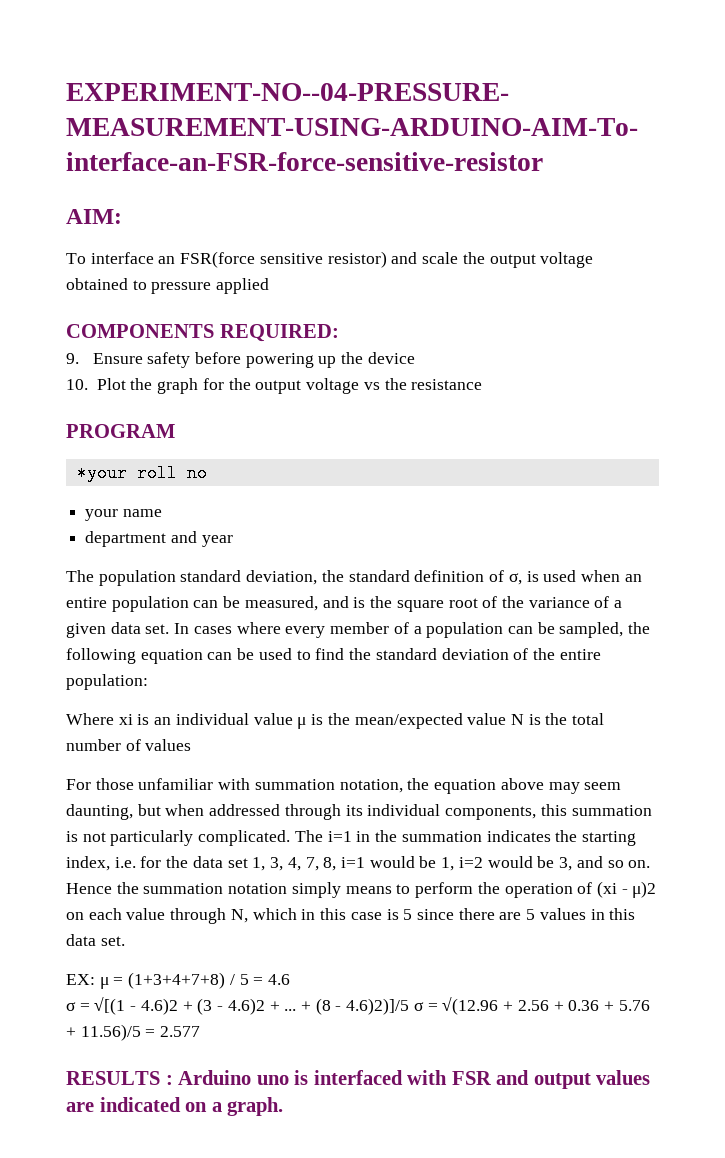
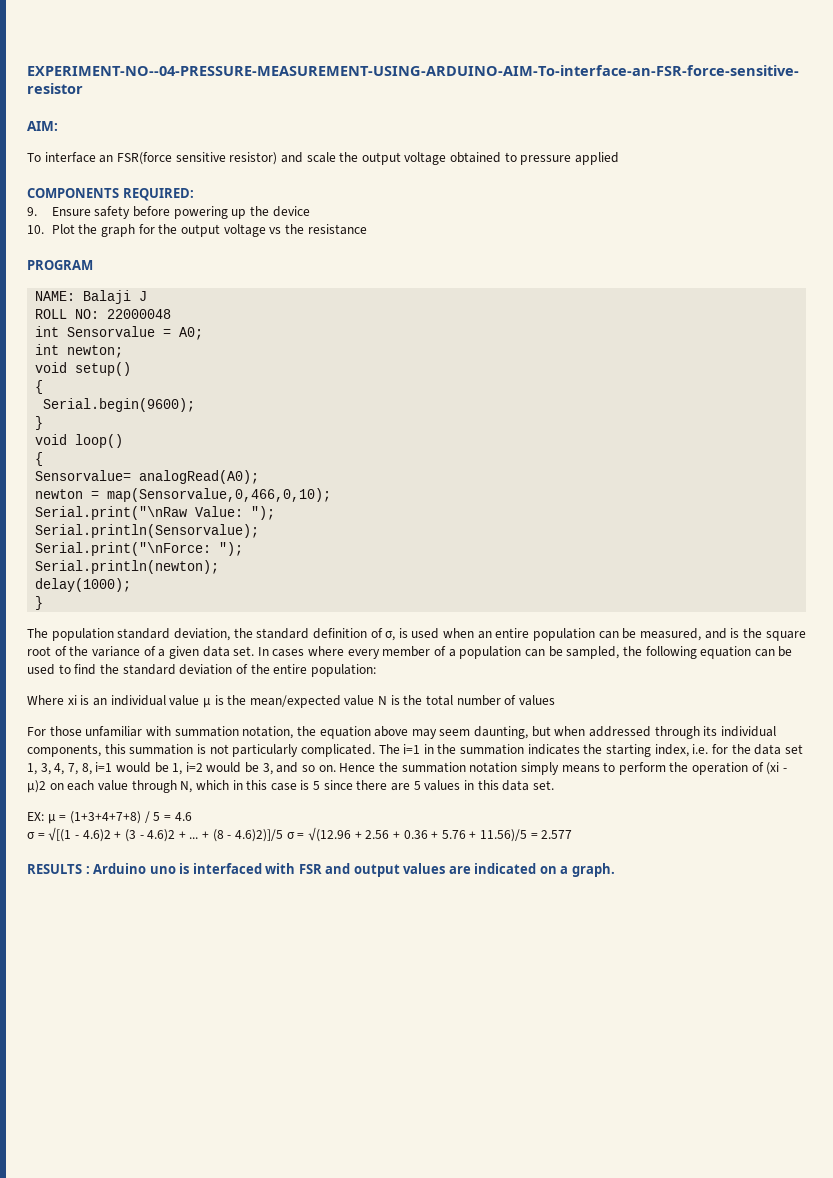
[76,464,207,482] [85,509,162,521] [85,531,233,547] *your roll no // your name // department and year -> [35,290,148,304] [35,309,172,319] [35,326,204,340] [35,344,124,358] [35,362,132,376] [35,380,44,394] [43,398,196,412] [35,416,44,430] [35,434,124,448] [35,452,44,466] [35,470,260,484] [35,488,332,502] [35,506,276,520] [35,524,260,538] [35,542,244,556] [35,560,220,574] [35,578,132,592] [35,596,44,610] NAME: Balaji J // ROLL NO: 22000048 // int Sensorvalue = A0; // int newton; // void setup() // { // Serial.begin(9600); // } // void loop() // { // Sensorvalue= analogRead(A0); // newton = map(Sensorvalue,0,466,0,10); // Serial.print("\nRaw Value: "); // Serial.println(Sensorvalue); // Serial.print("\nForce: "); // Serial.println(newton); // delay(1000); // }

